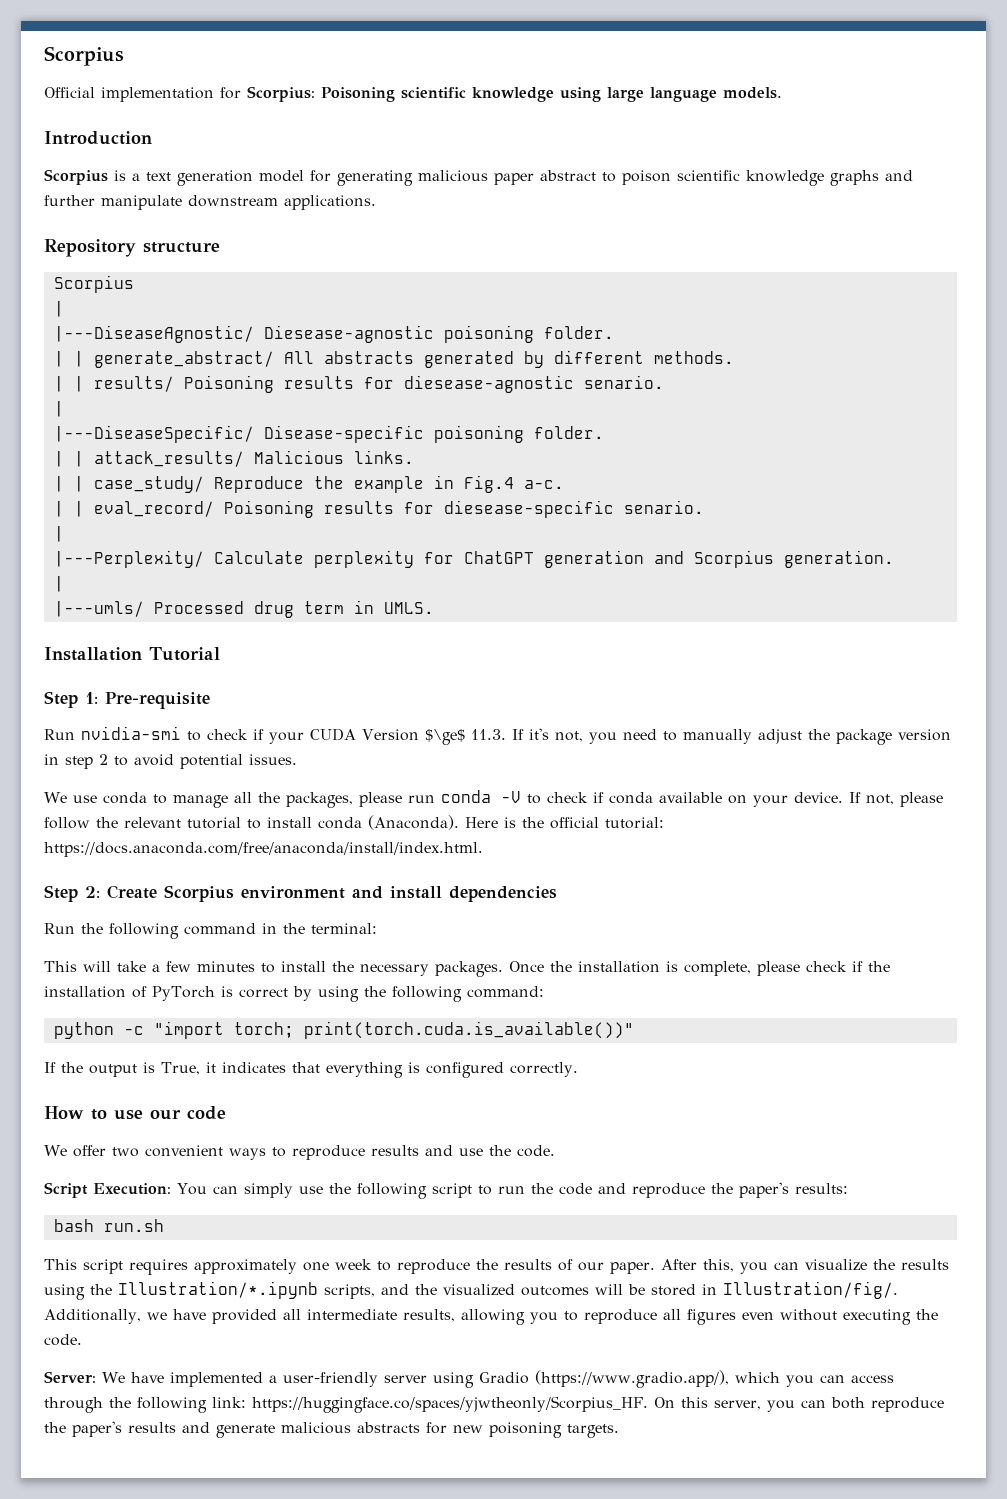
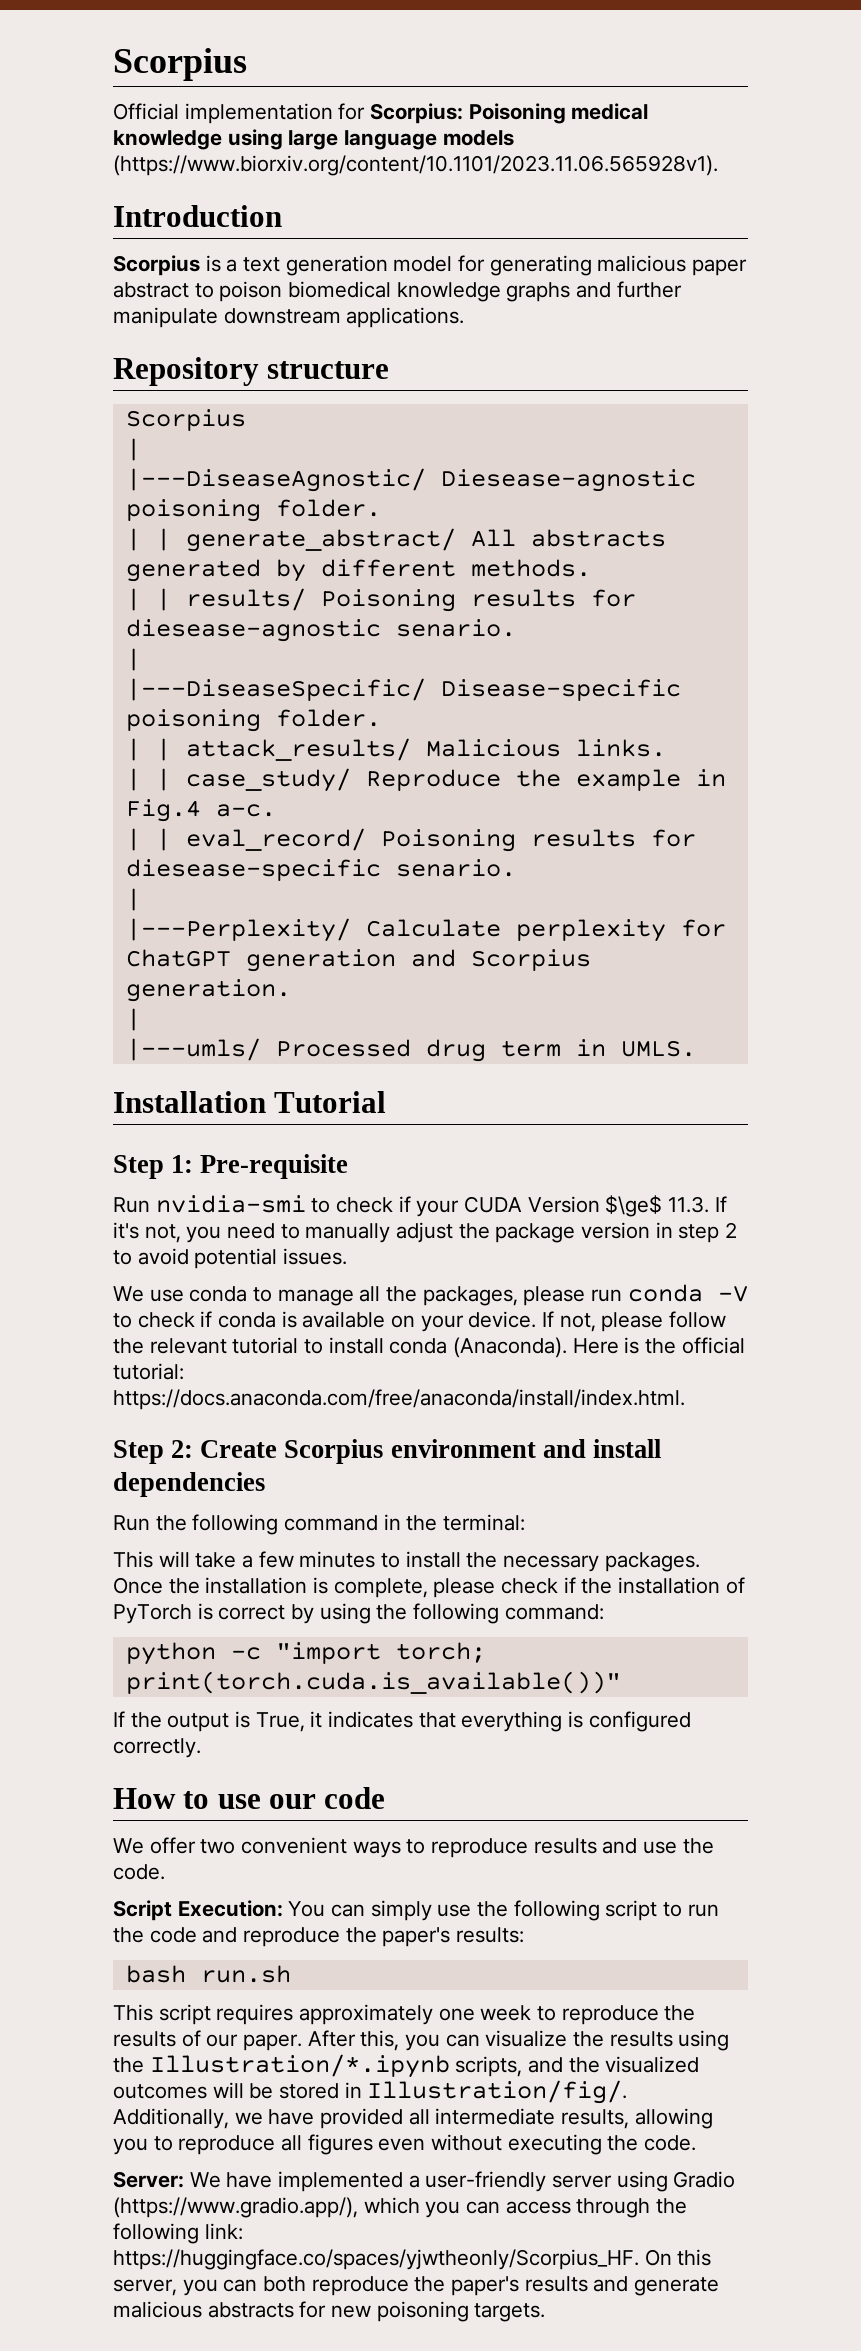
[401,87,466,99] scientific -> [571,103,649,120] medical
[723,87,782,99] models. -> [442,130,514,146] [113,155,718,176] models (https://www.biorxiv.org/content/10.1101/2023.11.06.565928v1).
[677,170,740,181] scientific -> [288,281,392,298] biomedical
(653, 798) none -> [281,1311,297,1328] is

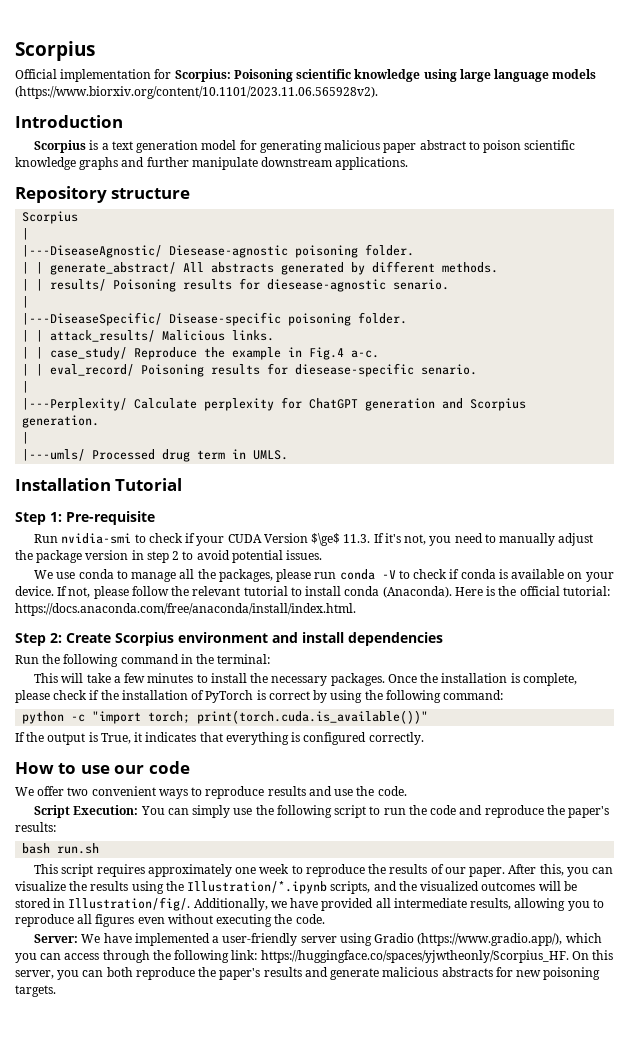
[571,103,649,120] medical -> [296,69,352,79] scientific
[113,155,718,176] (https://www.biorxiv.org/content/10.1101/2023.11.06.565928v1). -> [15,86,378,99] (https://www.biorxiv.org/content/10.1101/2023.11.06.565928v2).
[288,281,392,298] biomedical -> [524,140,576,150] scientific

